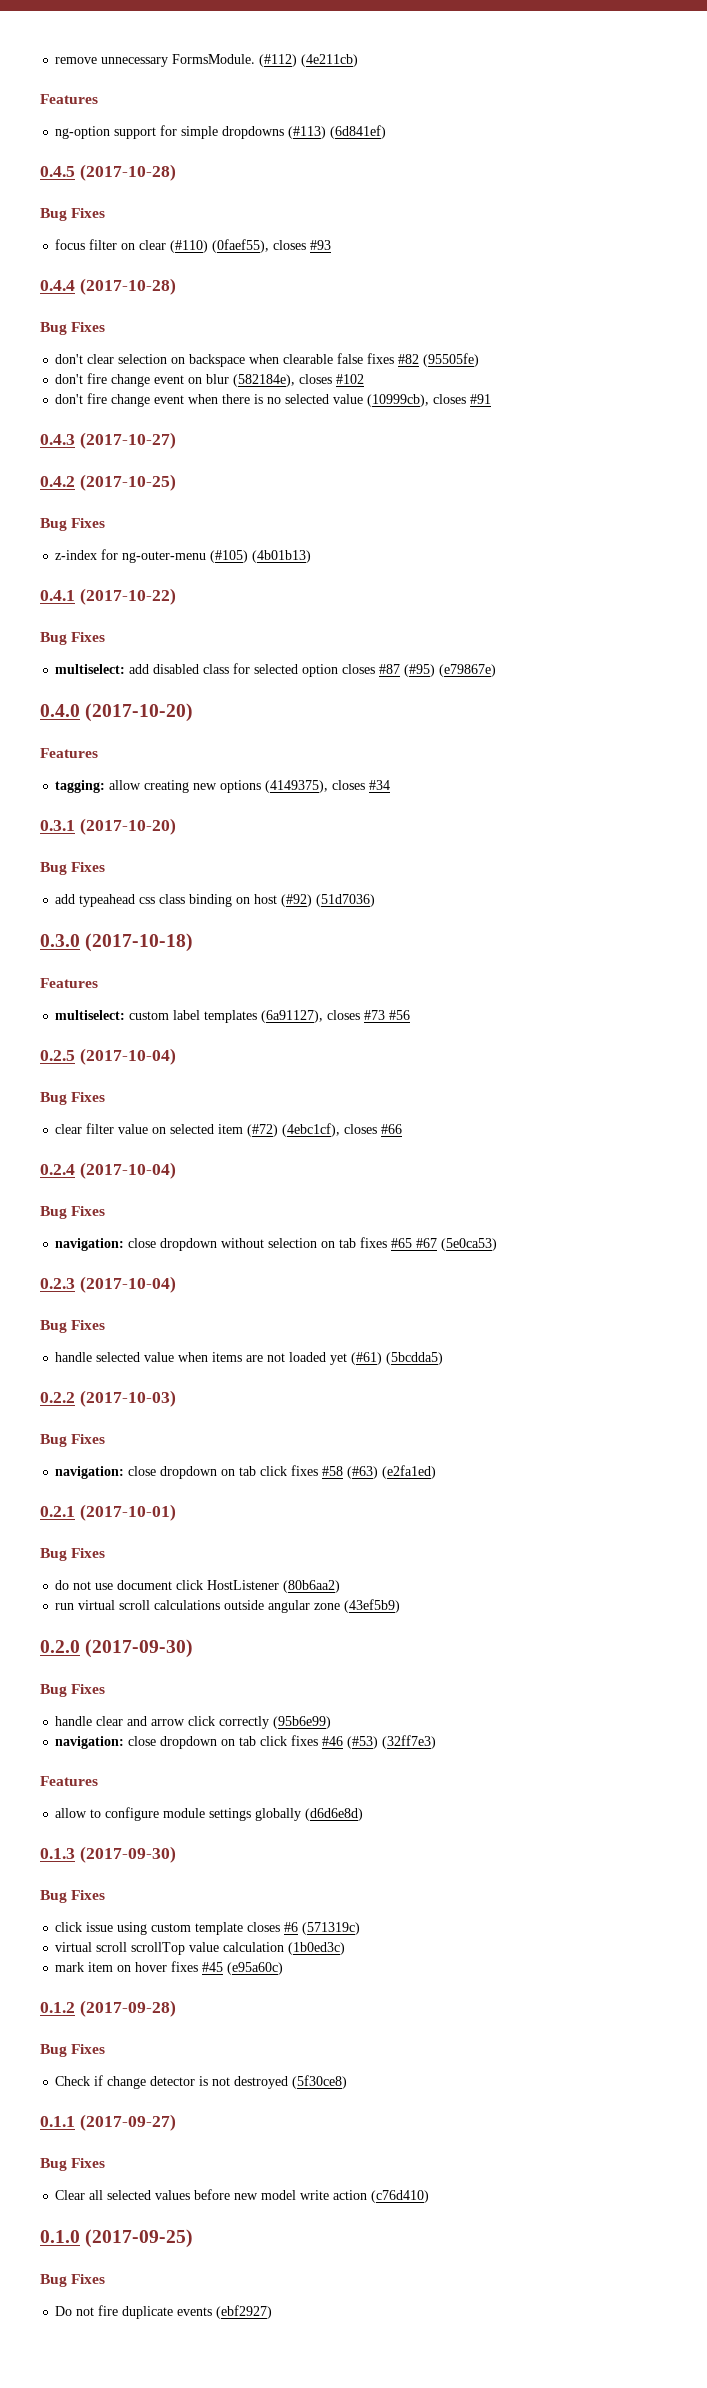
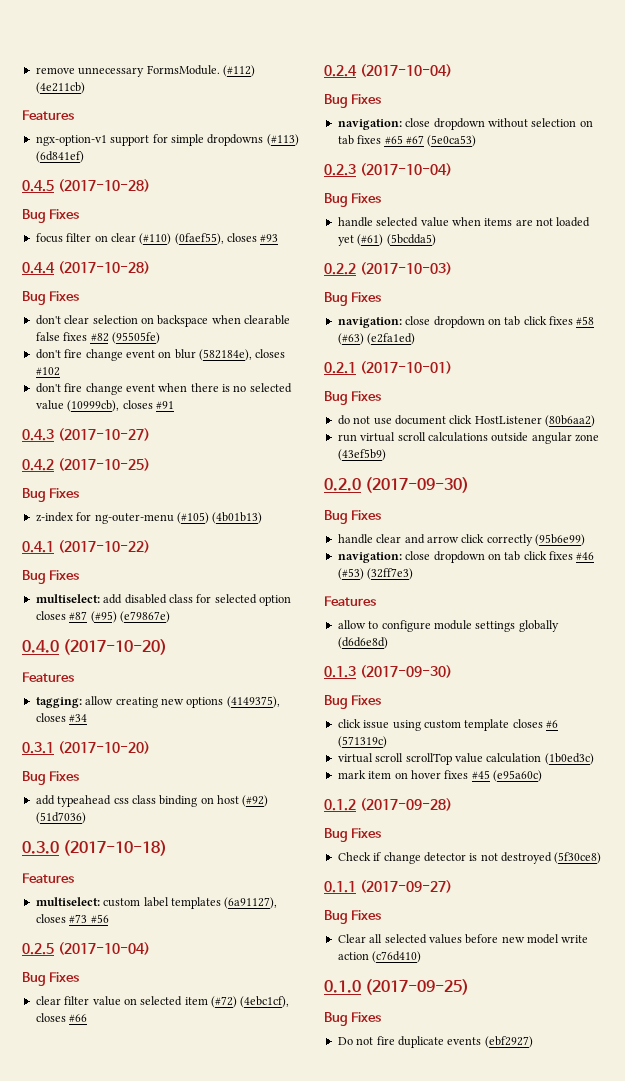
[55,126,111,139] ng-option -> [35,135,107,146] ngx-option-v1

